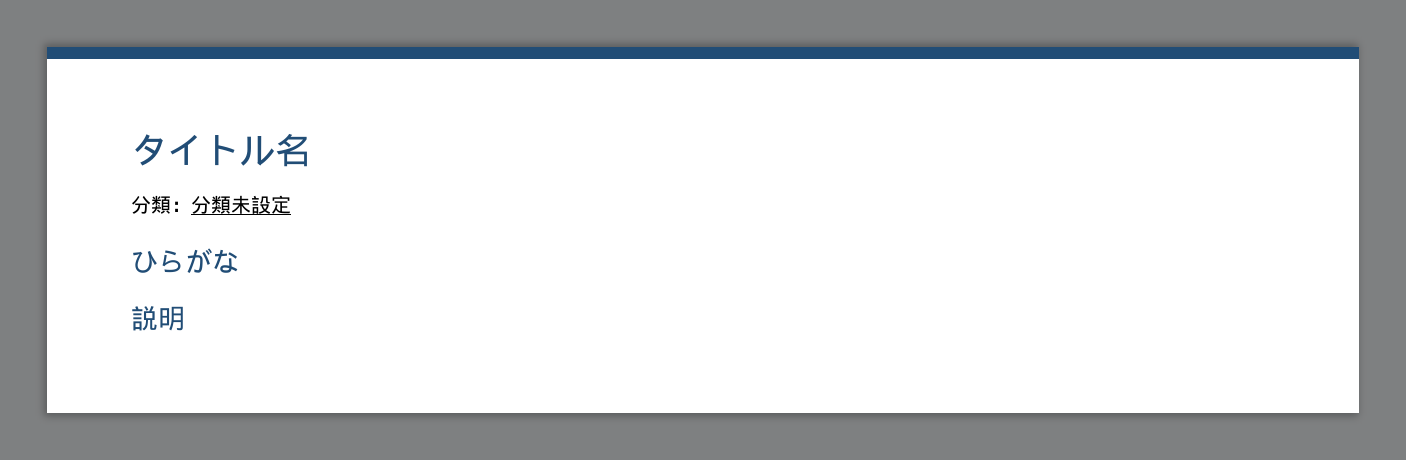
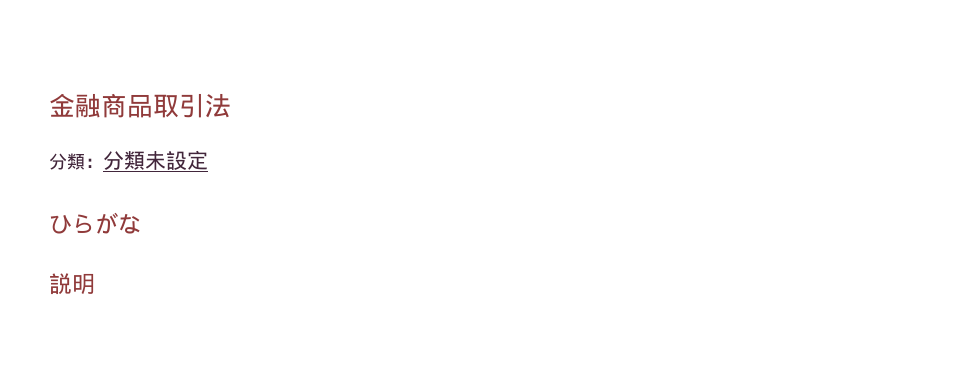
[131,133,311,167] タイトル名 -> [49,93,231,118] 金融商品取引法

